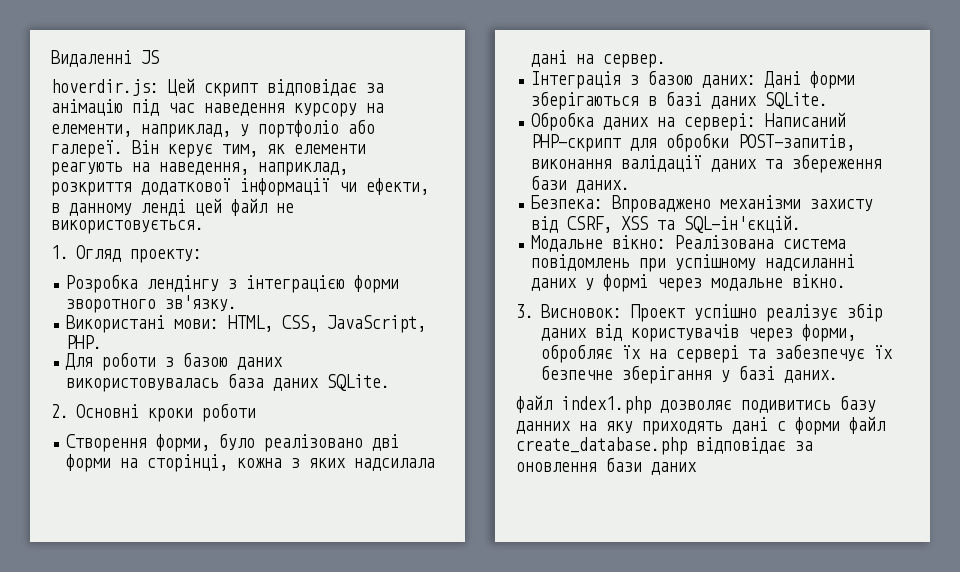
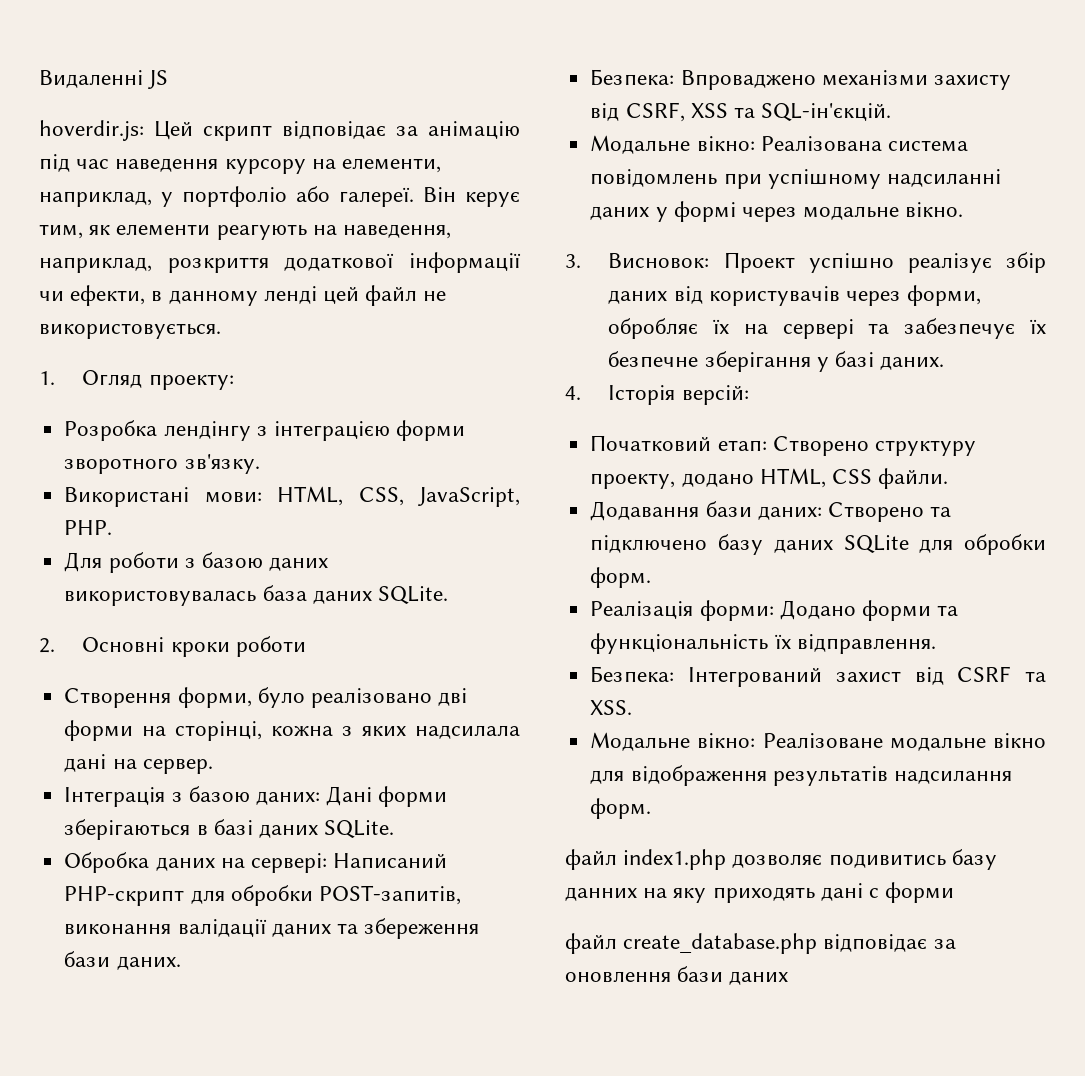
(838, 376) none -> [565,385,749,405] [590,435,976,456] [590,468,949,489] [590,501,952,522] [590,534,1046,555] [590,567,652,588] [590,600,959,621] [590,633,936,654] [590,666,1046,687] [590,700,633,715] [590,732,1046,751] [590,765,1012,786] [590,798,652,819] // 4. Історія версій: // Початковий етап: Створено структуру проекту, додано HTML, CSS файли. // Додавання бази даних: Створено та підключено базу даних SQLite для обробки форм. // Реалізація форми: Додано форми та функціональність їх відправлення. // Безпека: Інтегрований захист від CSRF та XSS. // Модальне вікно: Реалізоване модальне вікно для відображення результатів надсилання форм.
(840, 426) none -> (955, 892) //

